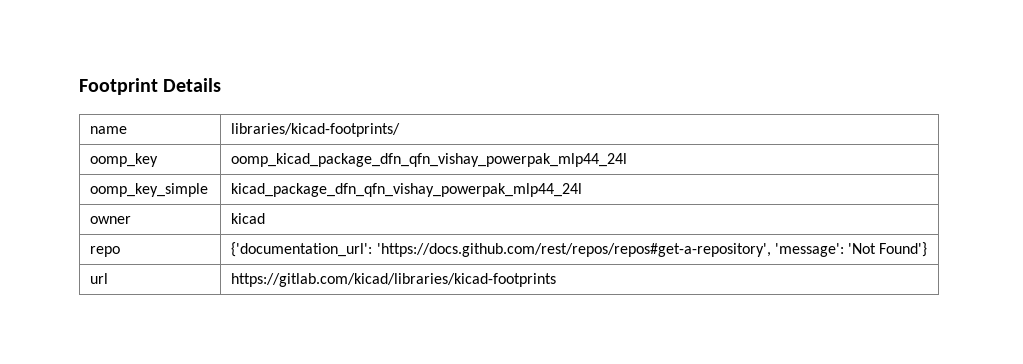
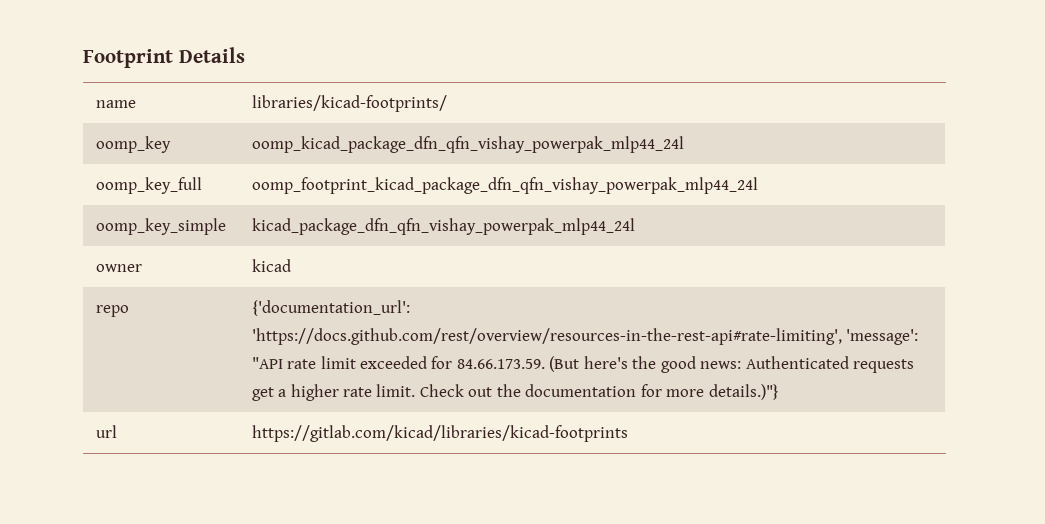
(628, 160) none -> [95,177,202,194] [251,177,758,194] // oomp_key_full | oomp_footprint_kicad_package_dfn_qfn_vishay_powerpak_mlp44_24l
[376,242,928,257] 'https://docs.github.com/rest/repos/repos#get-a-repository', 'message': 'Not Found'} -> [251,328,919,345] [251,356,915,373] [251,384,779,401] 'https://docs.github.com/rest/overview/resources-in-the-rest-api#rate-limiting', 'message': "API rate limit exceeded for 84.66.173.59. (But here's the good news: Authenticated requests get a higher rate limit. Check out the documentation for more details.)"}

